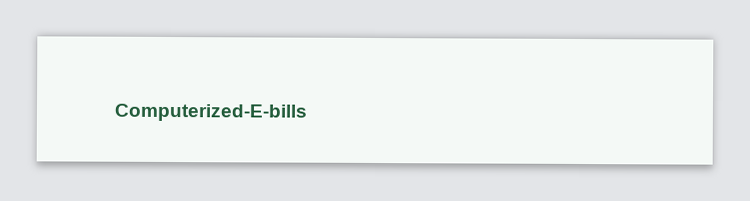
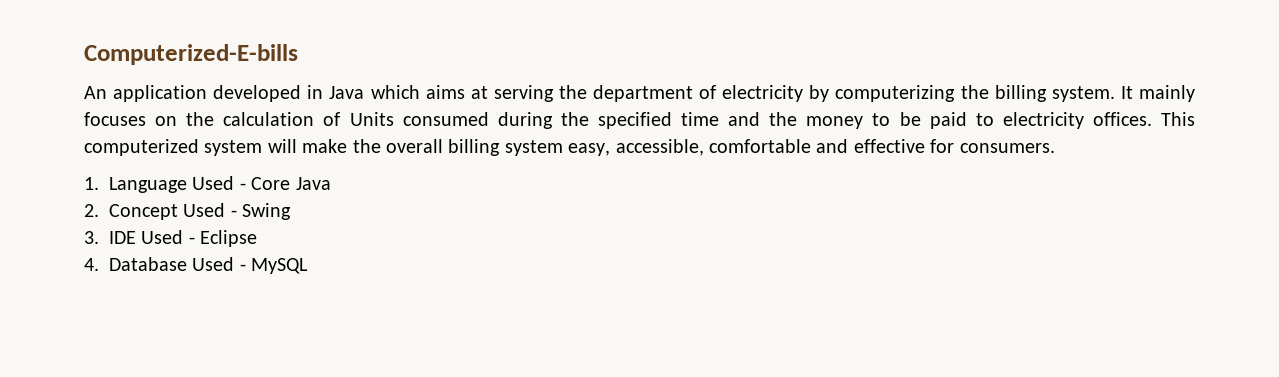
(307, 112) none -> [84,85,1196,102] [84,112,1196,129] [84,139,1055,156] [84,176,331,193] [84,203,292,220] [84,230,258,247] [84,257,309,274] // An application developed in Java which aims at serving the department of electricity by computerizing the billing system. It mainly focuses on the calculation of Units consumed during the specified time and the money to be paid to electricity offices. This computerized system will make the overall billing system easy, accessible, comfortable and effective for consumers. // 1. Language Used - Core Java // 2. Concept Used - Swing // 3. IDE Used - Eclipse // 4. Database Used - MySQL

